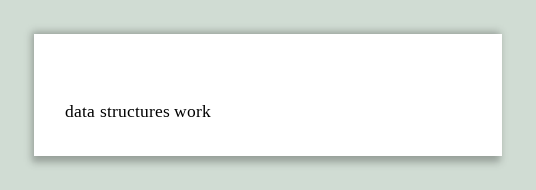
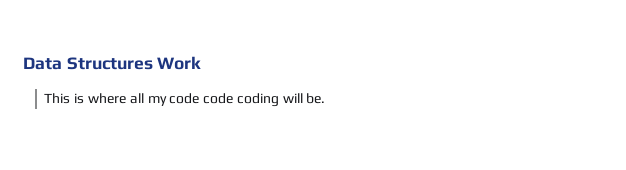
[65,105,212,117] data structures work -> [23,56,202,70] [44,93,326,107] Data Structures Work // This is where all my code code coding will be.

